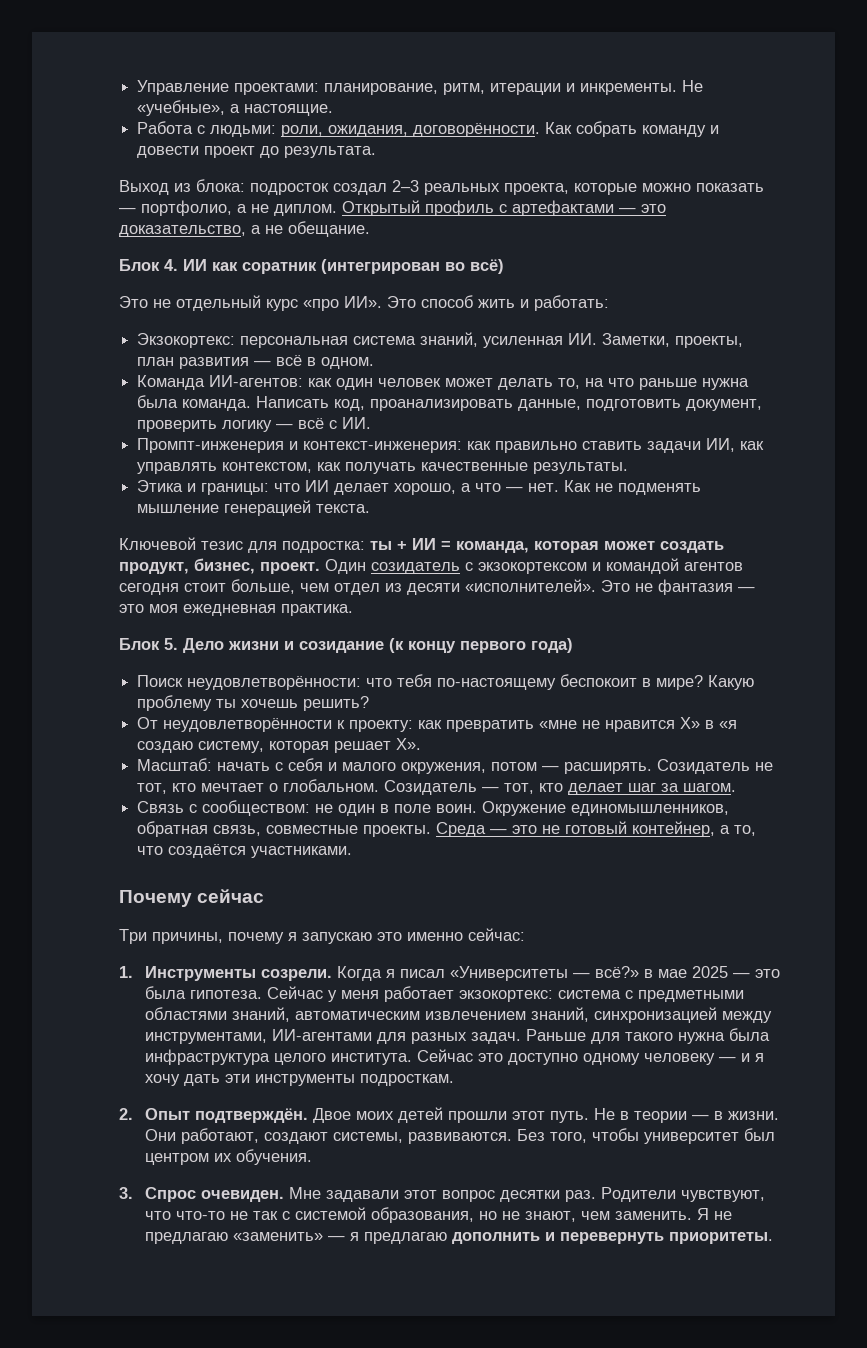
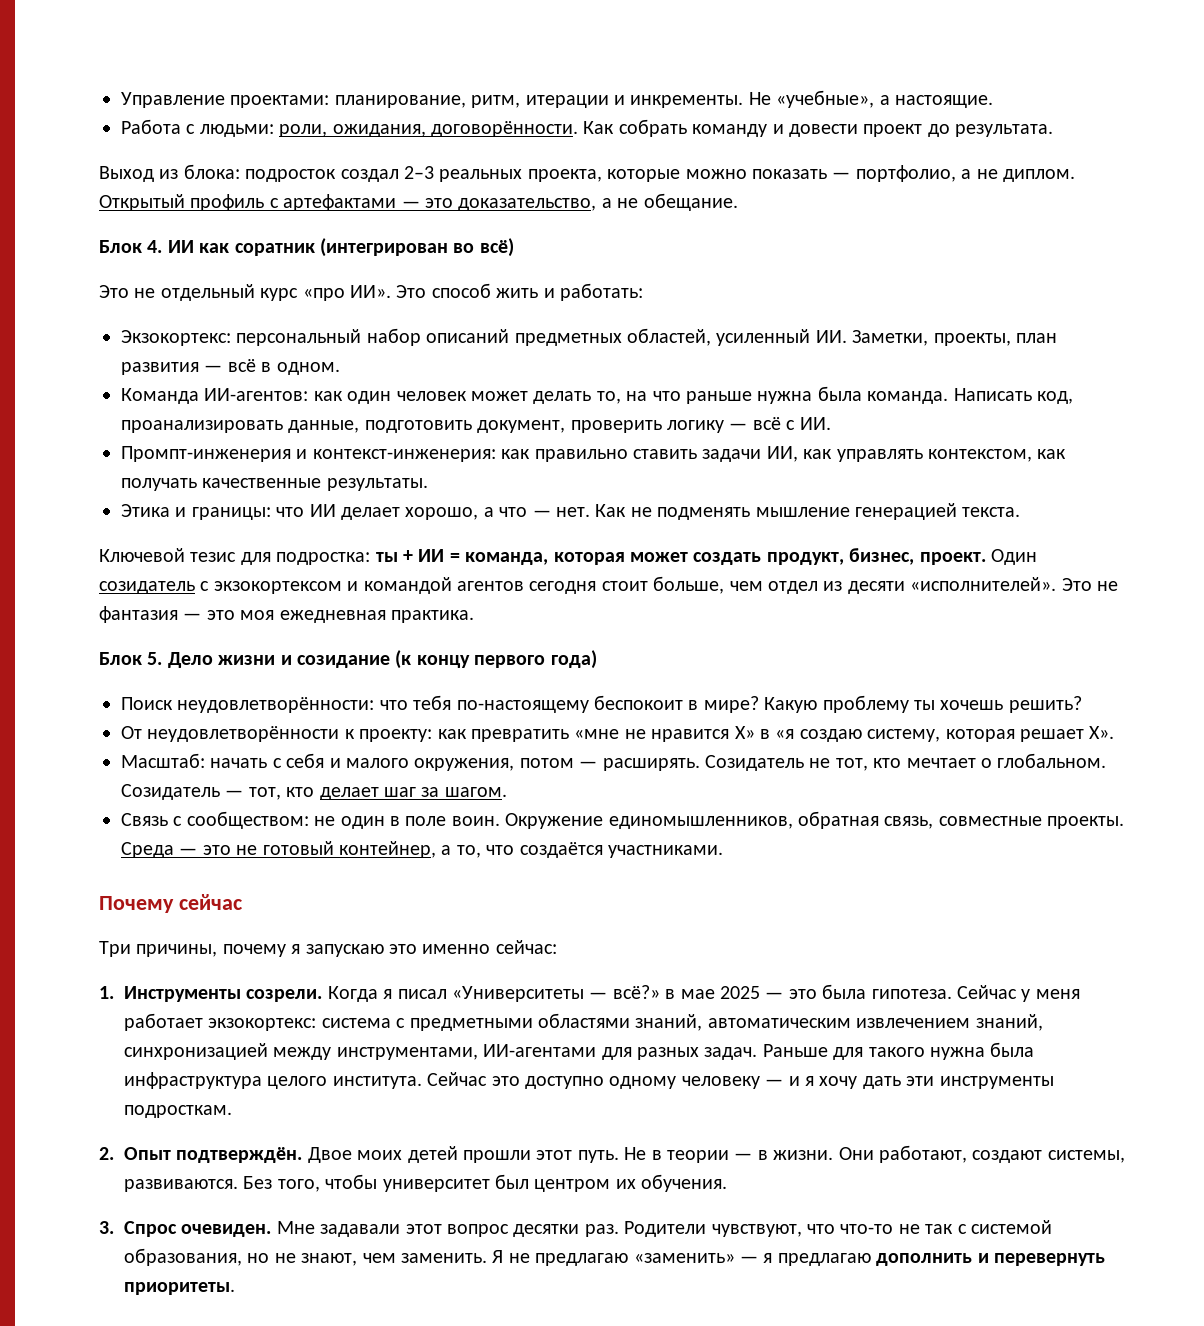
[240,332,564,348] персональная система знаний, усиленная -> [236,328,811,346] персональный набор описаний предметных областей, усиленный

